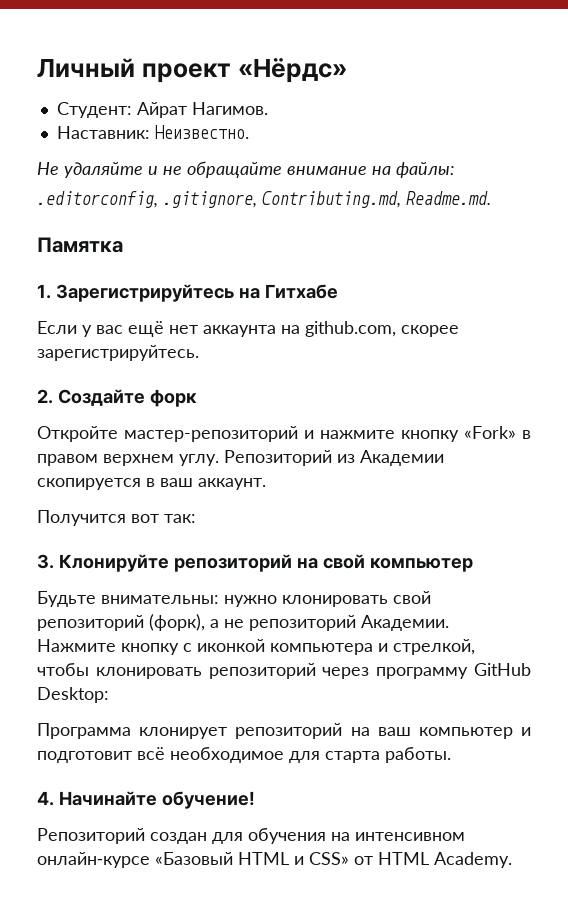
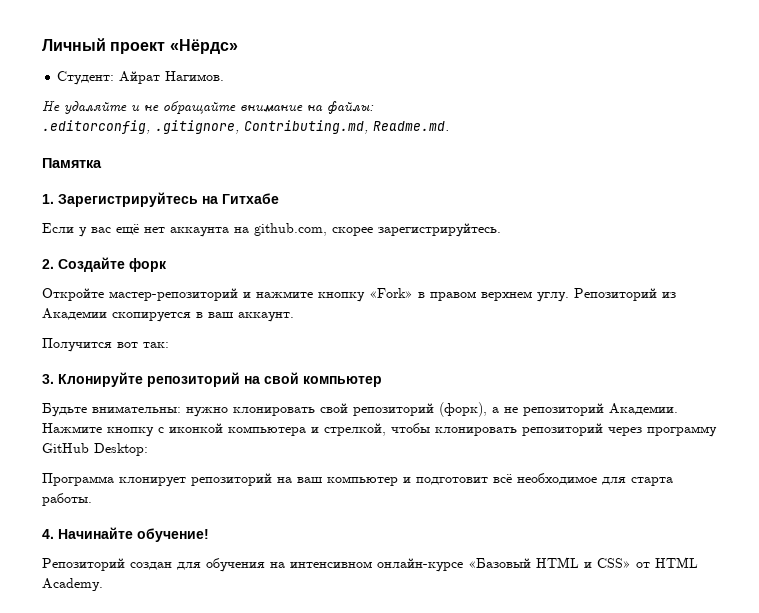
[56,125,249,139] // Наставник: Неизвестно. -> (225, 76) none

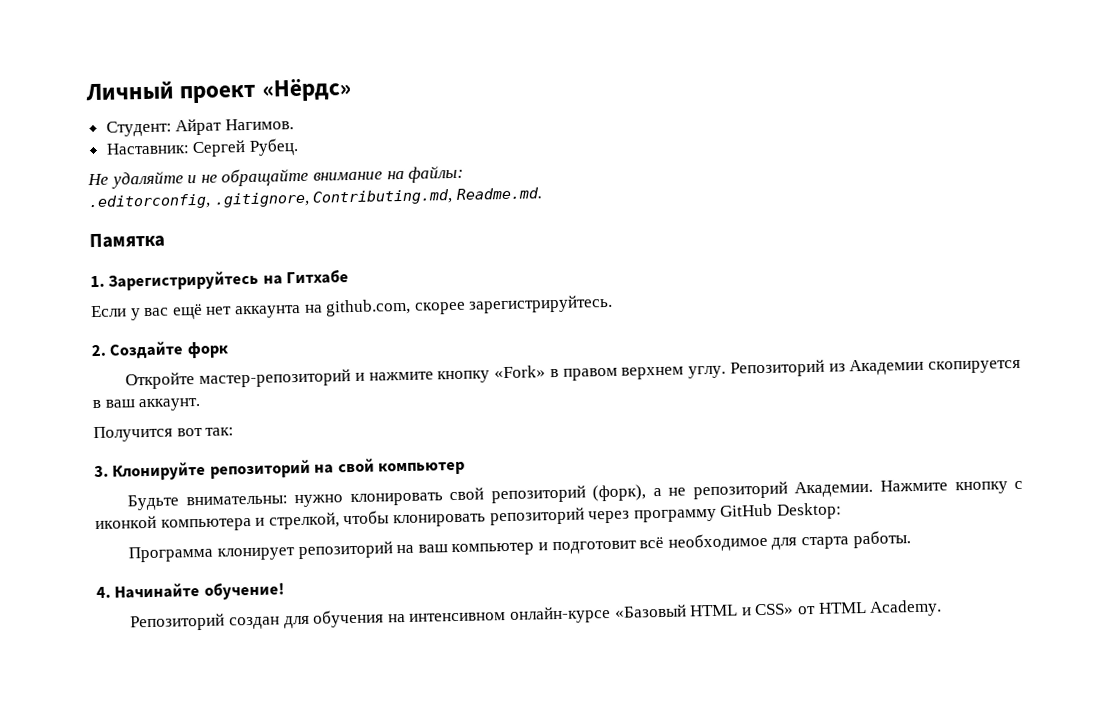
(225, 76) none -> [105,138,299,158] // Наставник: Сергей Рубец.

